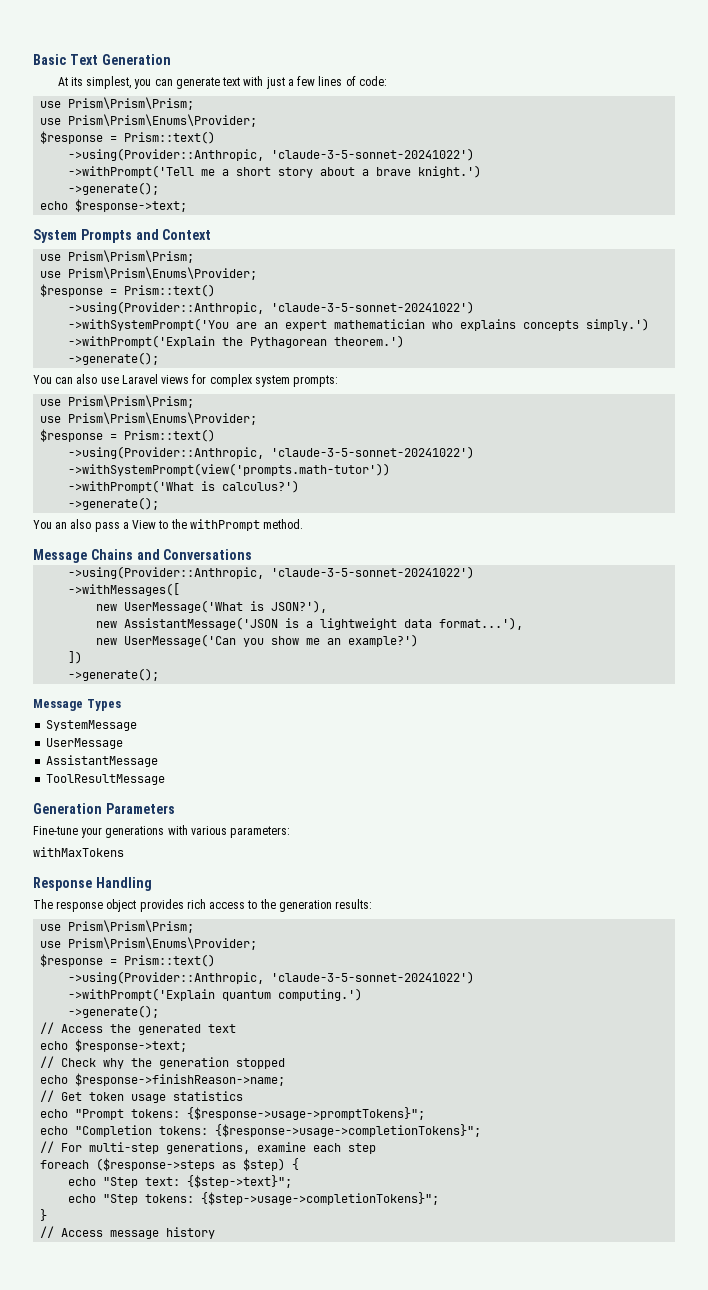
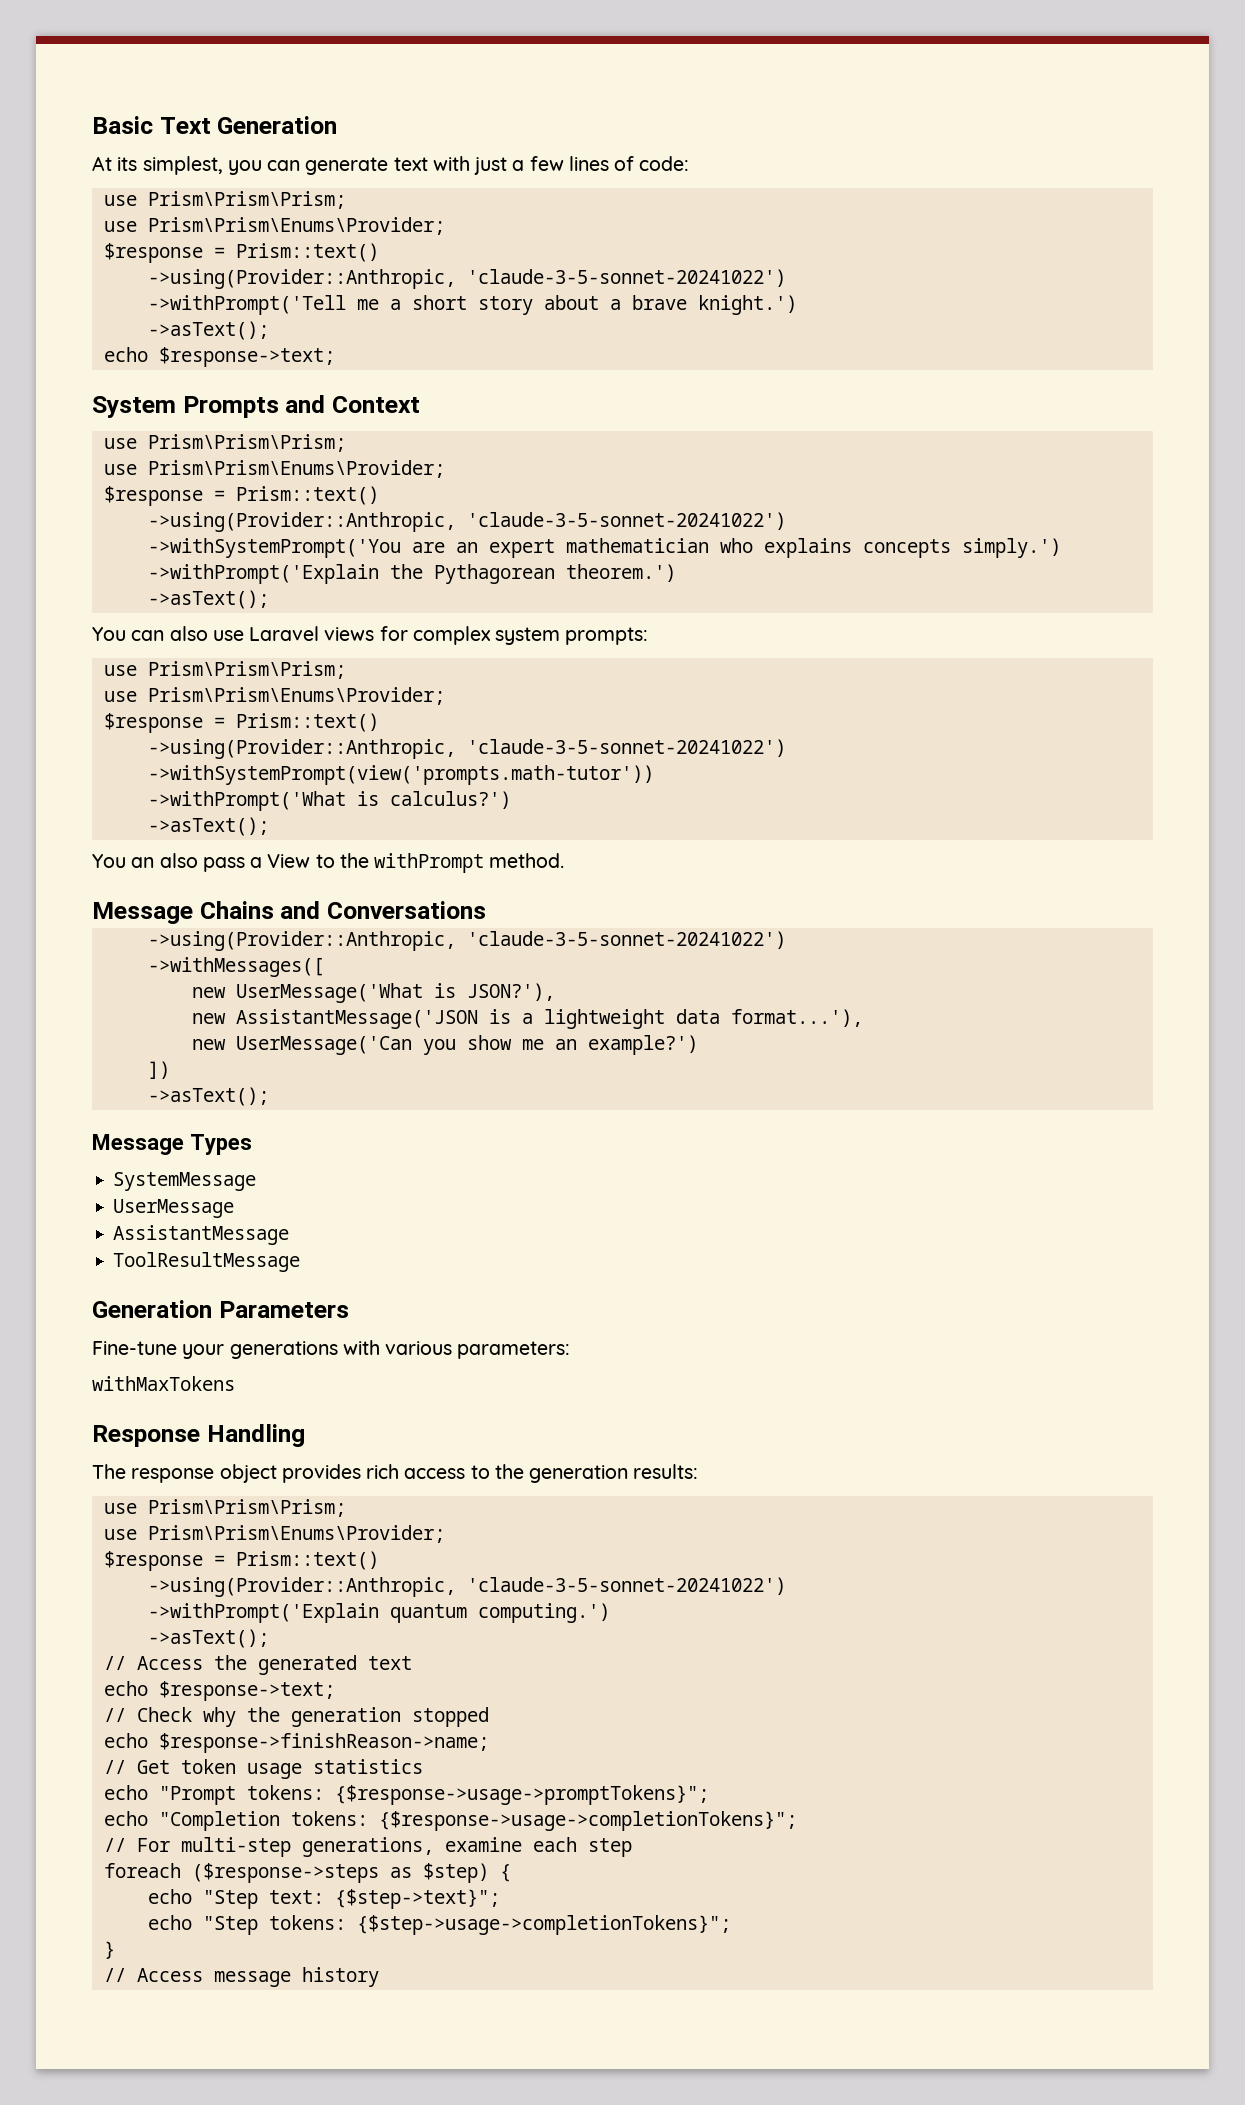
[68,182,160,195] ->generate(); -> [147,321,269,340] ->asText();
[68,352,160,365] ->generate(); -> [147,590,269,609] ->asText();
[68,497,160,510] ->generate(); -> [147,817,269,836] ->asText();
[68,668,160,681] ->generate(); -> [147,1087,269,1106] ->asText();
[68,1005,160,1018] ->generate(); -> [147,1629,269,1648] ->asText();

